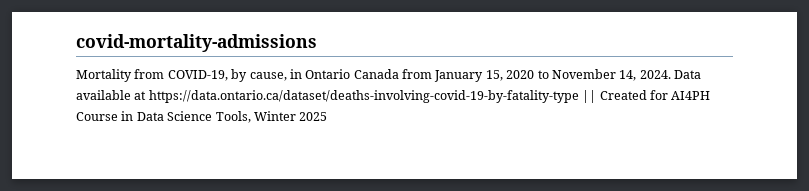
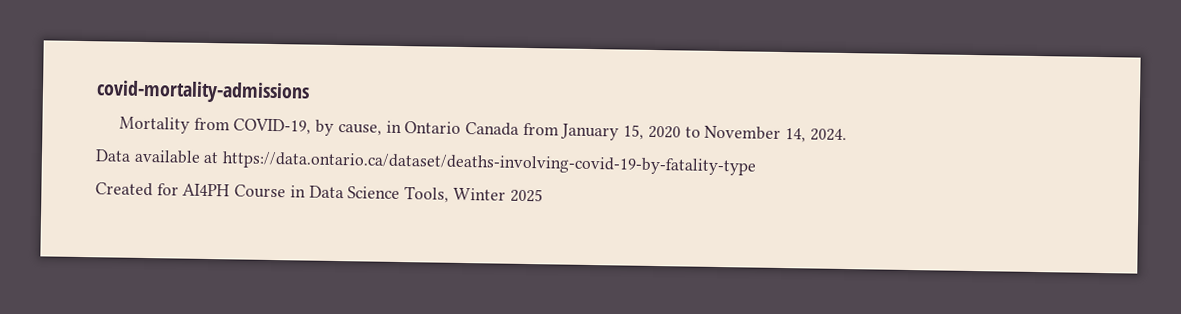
(671, 74) none -> (847, 135) //
[582,90,597,103] || -> (757, 163) //

